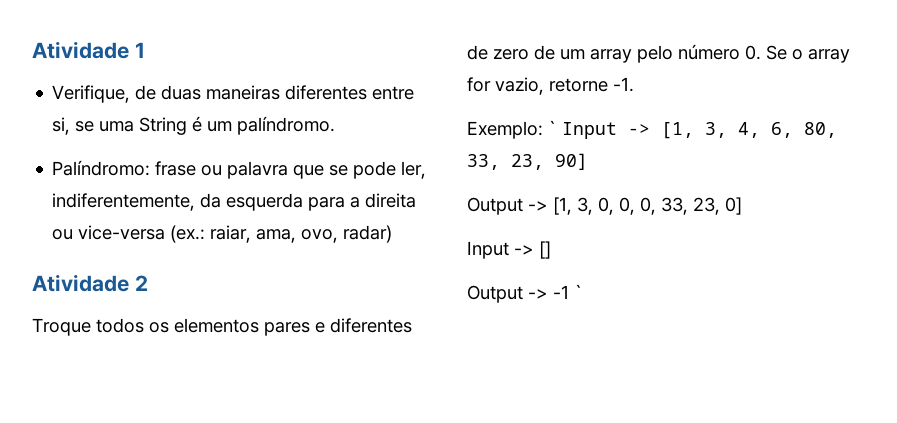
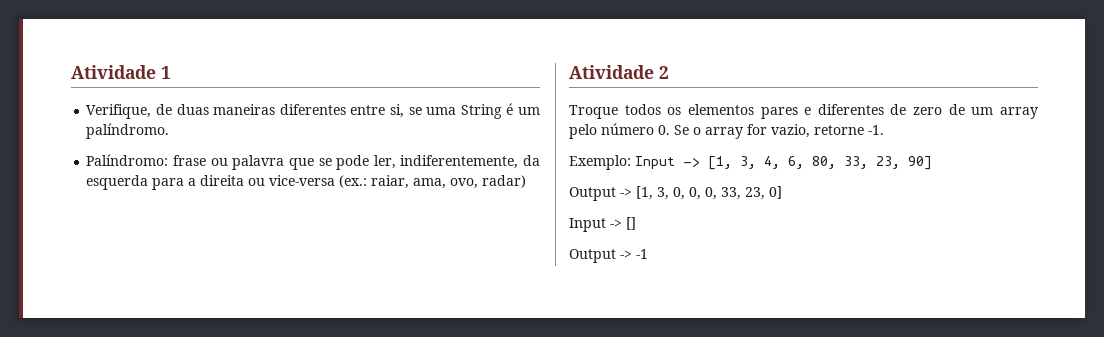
[548,120,557,135] ` -> (631, 162) none
[574,284,583,299] ` -> (648, 254) none

